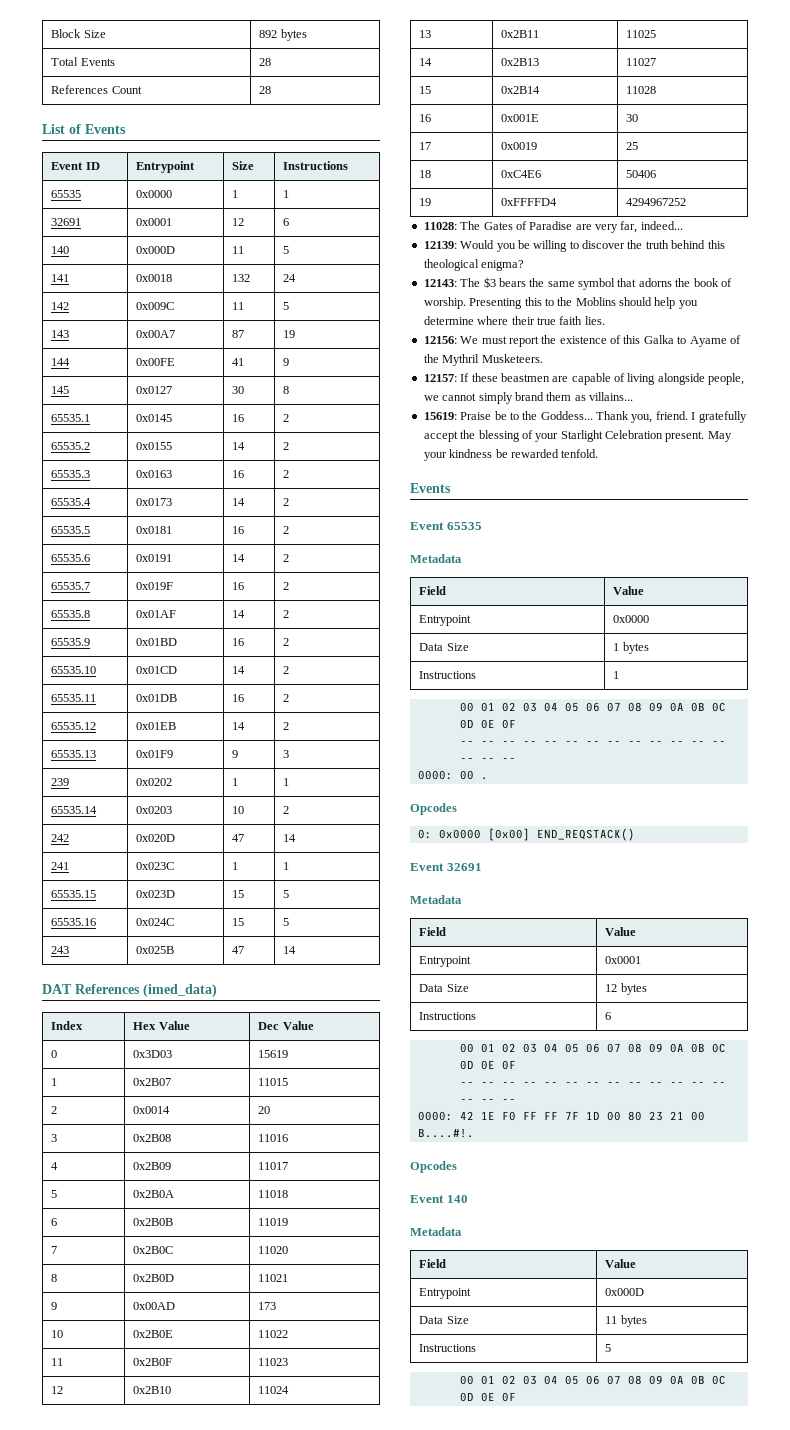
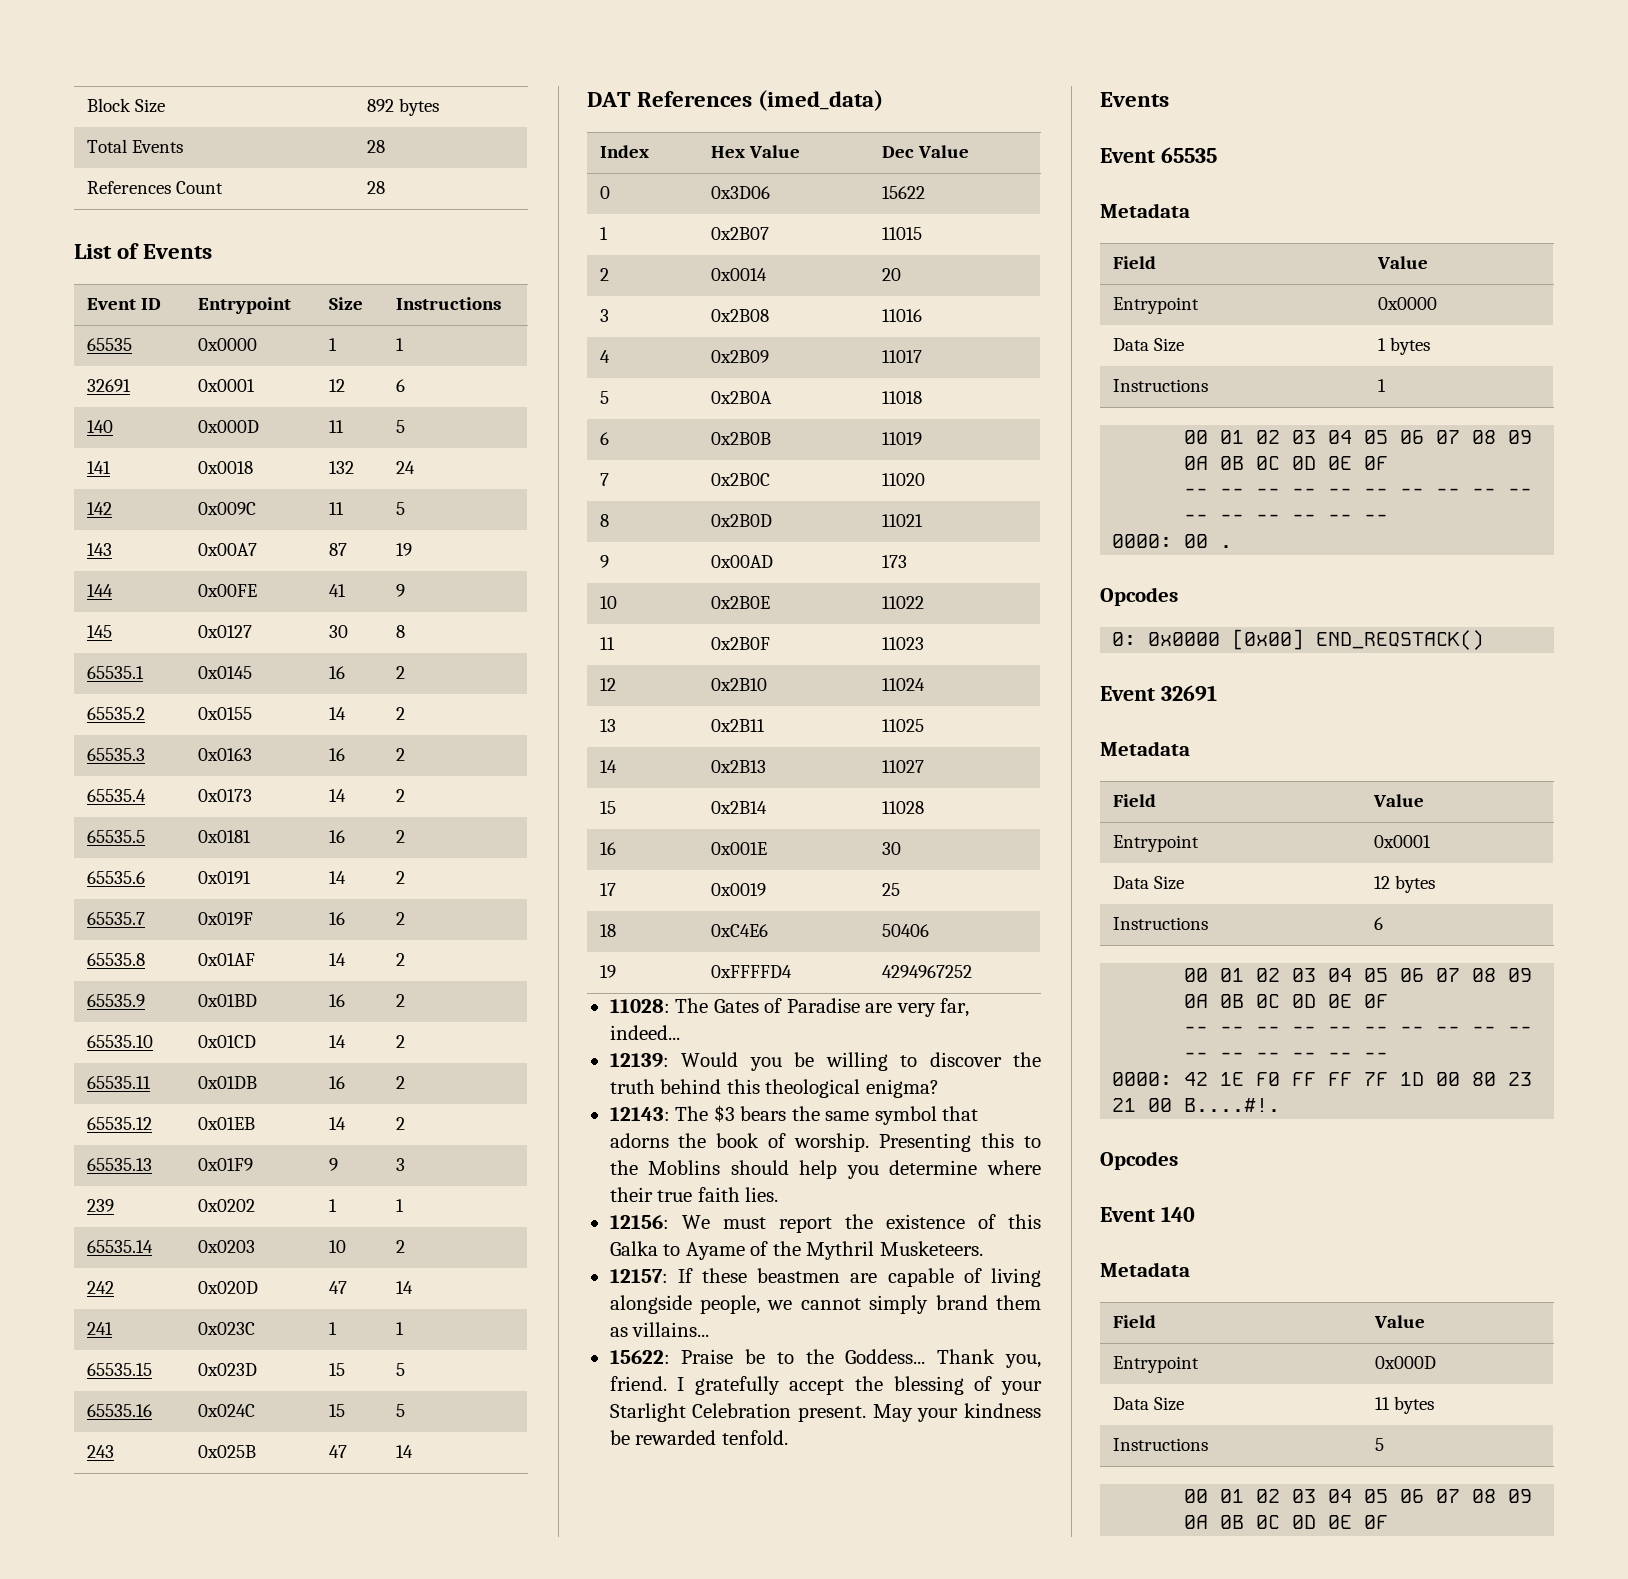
[133,1050,173,1058] [258,1050,289,1058] 0x3D03 | 15619 -> [711,186,771,199] [882,186,926,199] 0x3D06 | 15622
[423,412,457,420] 15619: -> [609,1350,670,1364] 15622:

